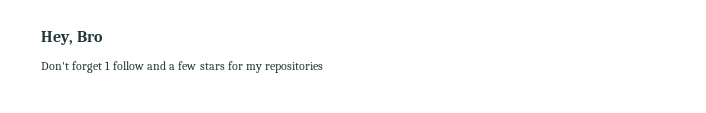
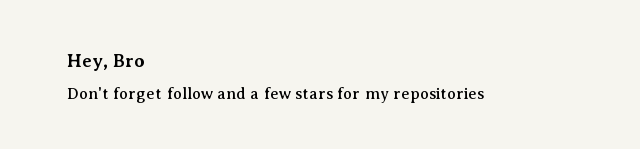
[105,61,111,70] 1 -> (163, 95) none

